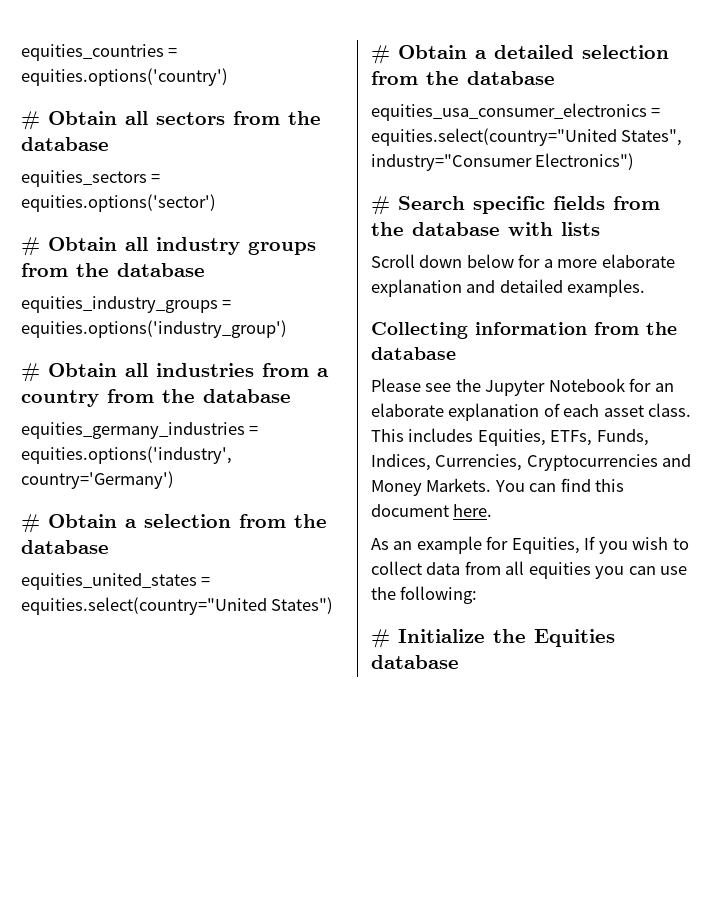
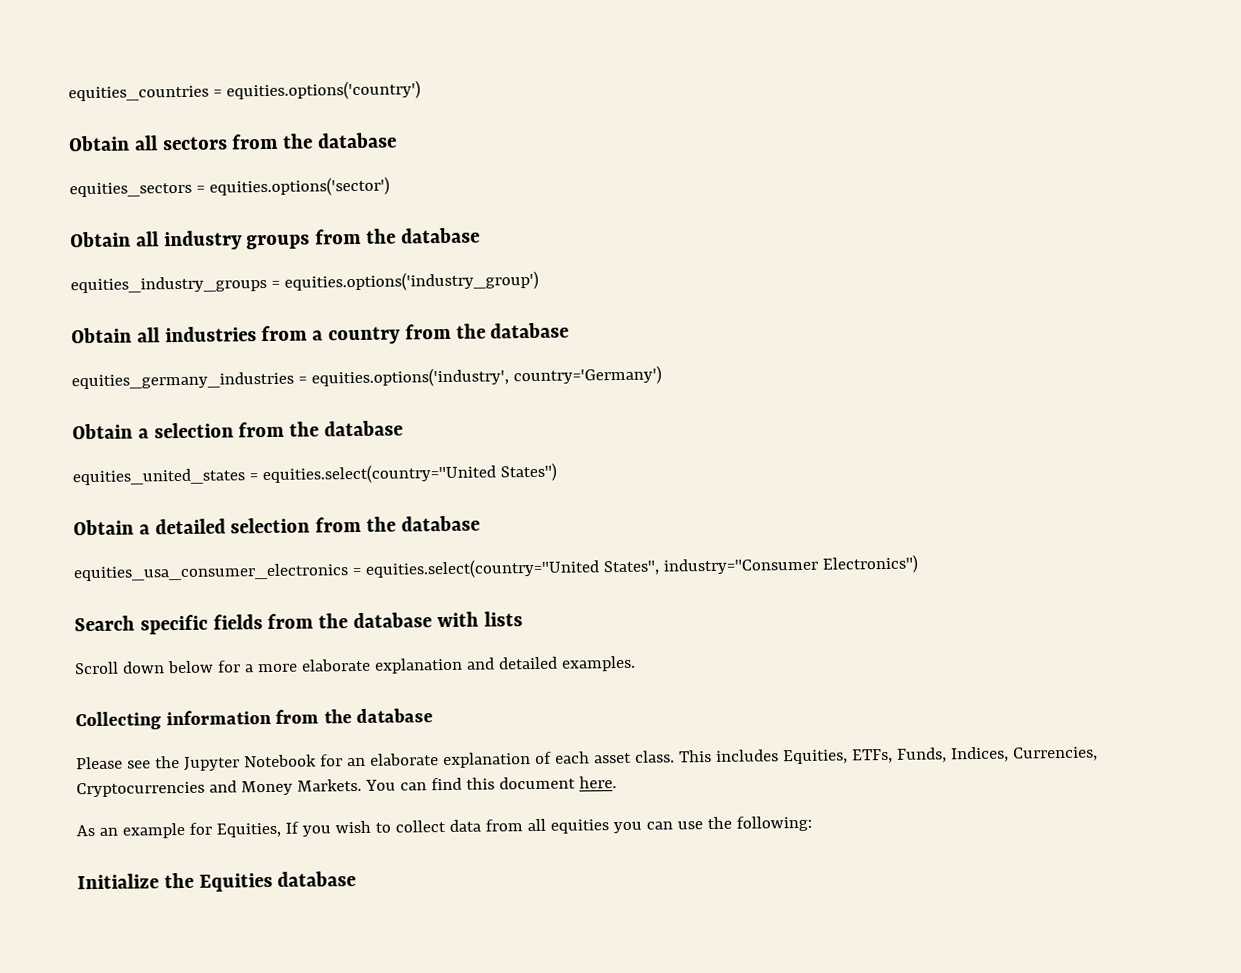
[21,111,40,130] # -> (421, 90) none
[21,237,40,256] # -> (390, 186) none
[21,363,40,382] # -> (539, 281) none
[21,514,40,533] # -> (662, 375) none
[371,45,390,64] # -> (557, 472) none
[371,196,390,215] # -> (918, 564) none
[371,629,390,648] # -> (812, 823) none

